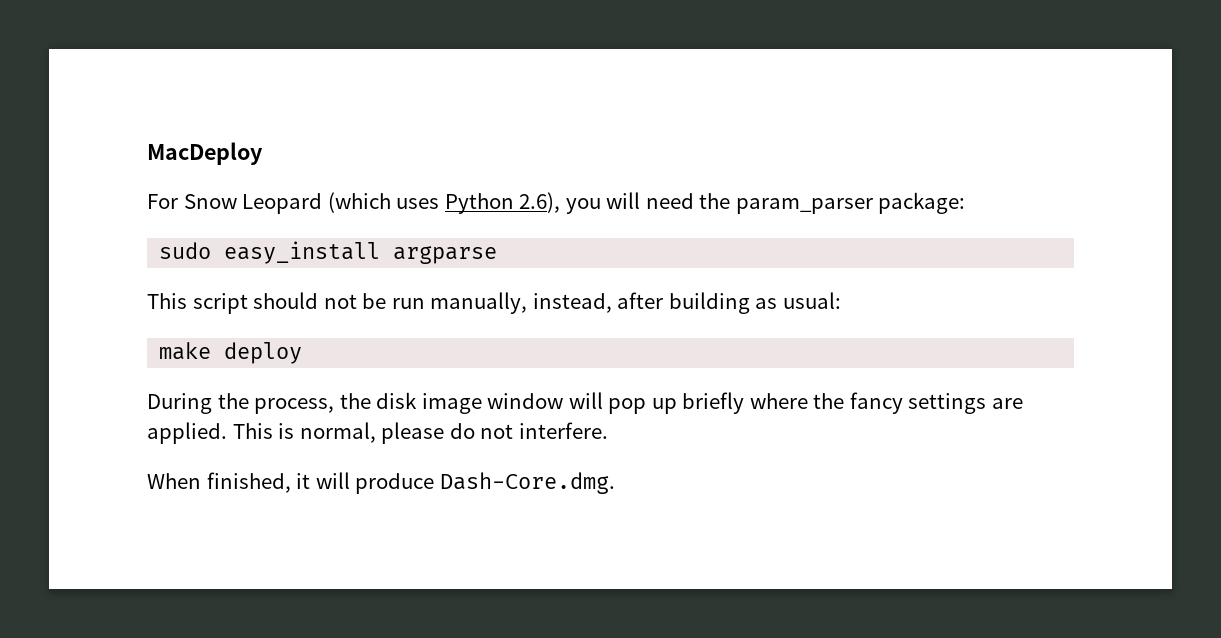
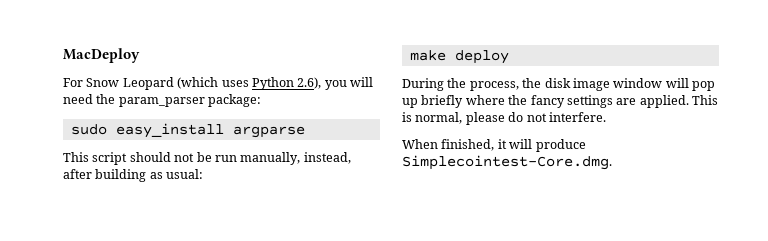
[439,472,615,494] Dash-Core.dmg. -> [402,155,612,170] Simplecointest-Core.dmg.

